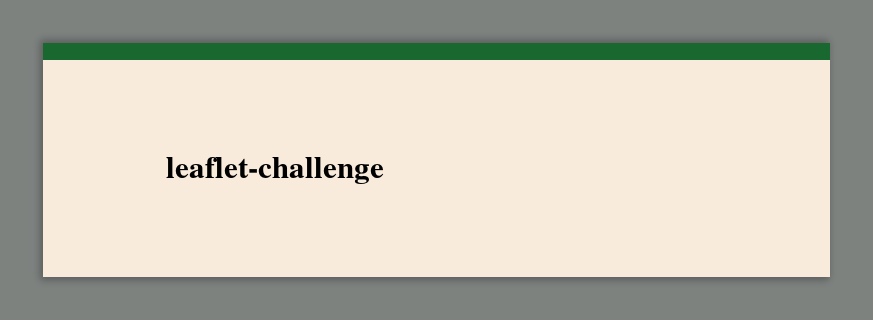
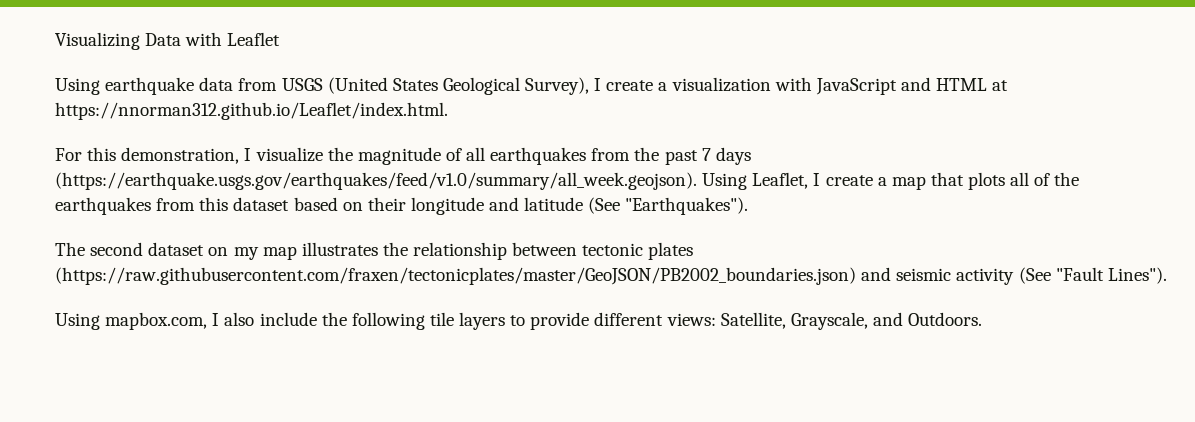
[166,157,384,184] leaflet-challenge -> [55,32,281,50] [55,77,1009,95] [55,102,448,120] [55,147,751,165] [55,172,1080,190] [55,197,749,215] [55,242,694,260] [55,267,1167,285] [55,312,983,330] Visualizing Data with Leaflet // Using earthquake data from USGS (United States Geological Survey), I create a visualization with JavaScript and HTML at https://nnorman312.github.io/Leaflet/index.html. // For this demonstration, I visualize the magnitude of all earthquakes from the past 7 days (https://earthquake.usgs.gov/earthquakes/feed/v1.0/summary/all_week.geojson). Using Leaflet, I create a map that plots all of the earthquakes from this dataset based on their longitude and latitude (See "Earthquakes"). // The second dataset on my map illustrates the relationship between tectonic plates (https://raw.githubusercontent.com/fraxen/tectonicplates/master/GeoJSON/PB2002_boundaries.json) and seismic activity (See "Fault Lines"). // Using mapbox.com, I also include the following tile layers to provide different views: Satellite, Grayscale, and Outdoors.

